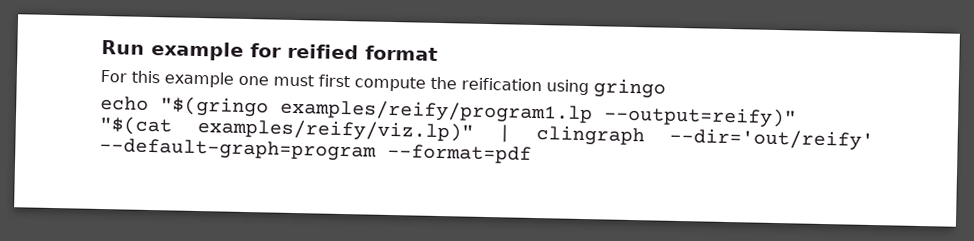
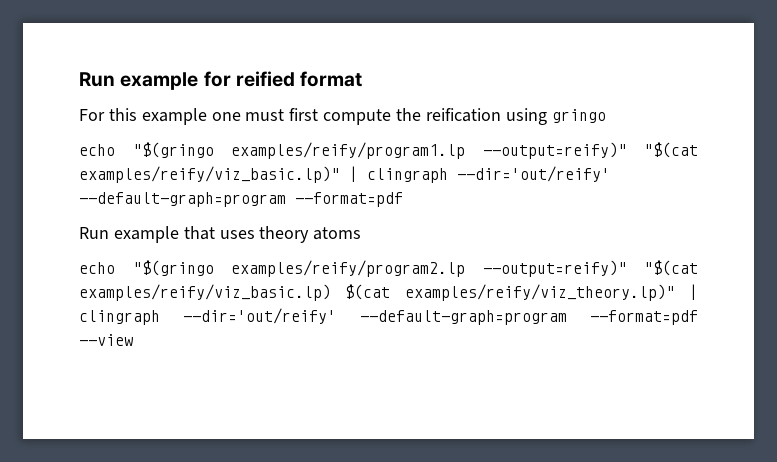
[196,117,874,152] [99,137,532,164] examples/reify/viz.lp)" | clingraph --dir='out/reify' --default-graph=program --format=pdf -> [79,166,610,183] [79,192,403,207] [79,226,362,243] [79,260,698,277] [79,284,698,301] [79,308,698,325] [79,334,133,346] examples/reify/viz_basic.lp)" | clingraph --dir='out/reify' --default-graph=program --format=pdf // Run example that uses theory atoms // echo "$(gringo examples/reify/program2.lp --output=reify)" "$(cat examples/reify/viz_basic.lp) $(cat examples/reify/viz_theory.lp)" | clingraph --dir='out/reify' --default-graph=program --format=pdf --view

